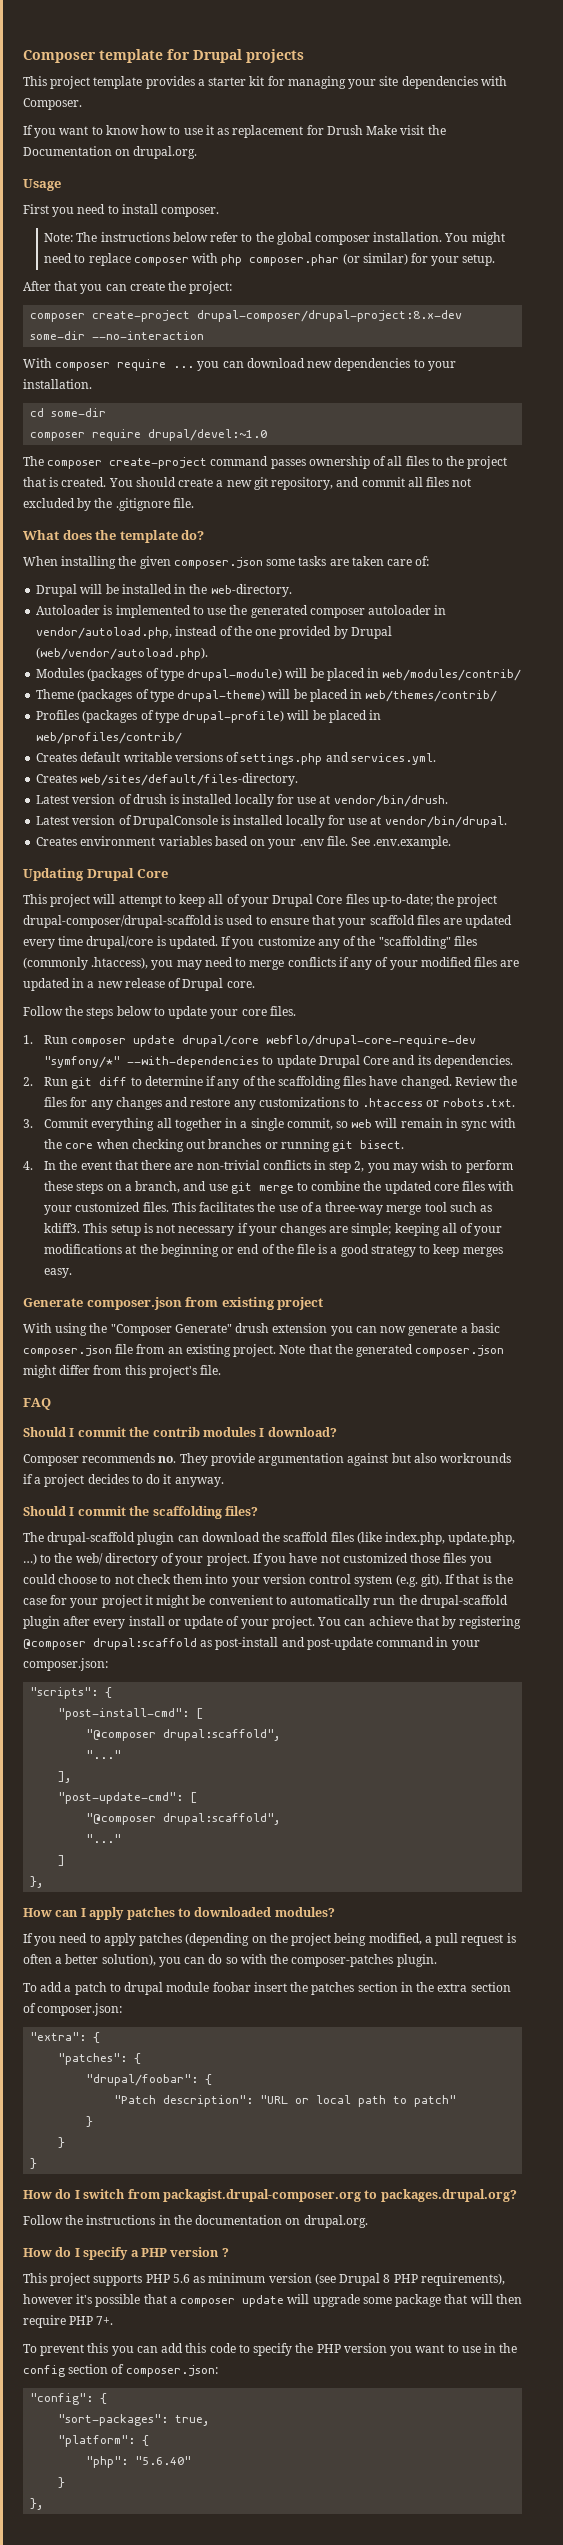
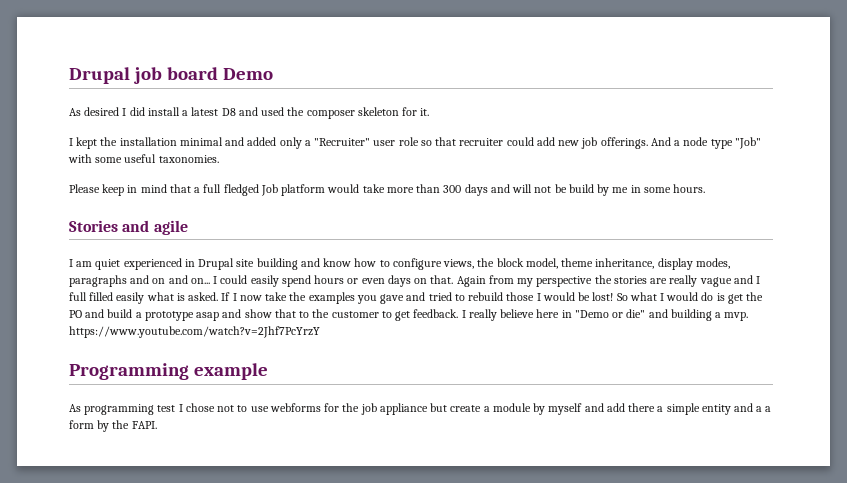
[23,49,304,63] [23,76,507,89] [23,98,82,110] [23,125,446,138] [23,146,198,159] [23,179,61,191] [23,204,220,217] [44,232,505,245] [44,253,496,266] [23,281,233,294] [30,310,463,322] [30,331,205,340] [23,358,456,371] [23,379,92,389] [30,408,107,417] [30,429,268,441] [23,456,508,469] [23,477,472,490] [23,498,194,511] [23,530,205,543] [23,556,430,569] [36,584,292,597] [36,605,447,618] [36,626,392,639] [36,647,209,660] [36,668,522,681] [36,689,498,702] [36,710,382,723] [36,732,183,744] [36,752,436,765] [36,773,299,786] [36,794,448,807] [36,815,507,828] [36,836,452,849] [23,868,169,881] [23,894,498,907] [23,915,513,928] [23,936,477,949] [23,957,520,970] [23,978,255,991] [23,1006,296,1019] [23,1035,477,1047] [44,1055,513,1068] [23,1076,518,1089] [44,1097,515,1110] [23,1118,517,1131] [44,1139,404,1152] [23,1160,513,1173] [44,1181,515,1194] [44,1202,493,1215] [44,1223,503,1236] [44,1244,503,1257] [44,1268,73,1278] [23,1297,324,1310] [23,1323,500,1336] [23,1344,505,1357] [23,1365,222,1378] [23,1398,51,1410] [23,1427,337,1437] [23,1453,512,1466] [23,1474,224,1487] [23,1506,258,1519] [23,1532,516,1545] [23,1553,492,1566] [23,1574,513,1587] [23,1595,508,1608] [23,1616,522,1629] [23,1637,480,1650] [23,1658,108,1671] [30,1687,113,1699] [58,1708,204,1720] [86,1729,282,1741] [86,1750,122,1759] [58,1771,73,1783] [58,1792,198,1804] [86,1813,282,1825] [86,1834,122,1843] [58,1855,66,1866] [30,1876,45,1888] [23,1907,335,1920] [23,1933,516,1946] [23,1954,437,1967] [23,1982,511,1995] [23,2003,123,2016] [30,2032,101,2043] [58,2053,142,2065] [86,2074,213,2086] [114,2095,457,2107] [86,2116,94,2127] [58,2137,66,2148] [30,2158,38,2169] [23,2189,517,2202] [23,2215,368,2228] [23,2247,229,2260] [23,2273,505,2286] [23,2294,522,2307] [23,2315,114,2328] [23,2343,518,2356] [23,2364,218,2377] [30,2393,108,2405] [58,2414,211,2426] [58,2435,150,2447] [86,2456,192,2468] [58,2477,66,2488] [30,2498,45,2510] Composer template for Drupal projects // This project template provides a starter kit for managing your site dependencies with Composer. // If you want to know how to use it as replacement for Drush Make visit the Documentation on drupal.org. // Usage // First you need to install composer. // Note: The instructions below refer to the global composer installation. You might need to replace composer with php composer.phar (or similar) for your setup. // After that you can create the project: // composer create-project drupal-composer/drupal-project:8.x-dev some-dir --no-interaction // With composer require ... you can download new dependencies to your installation. // cd some-dir // composer require drupal/devel:~1.0 // The composer create-project command passes ownership of all files to the project that is created. You should create a new git repository, and commit all files not excluded by the .gitignore file. // What does the template do? // When installing the given composer.json some tasks are taken care of: // Drupal will be installed in the web-directory. // Autoloader is implemented to use the generated composer autoloader in vendor/autoload.php, instead of the one provided by Drupal (web/vendor/autoload.php). // Modules (packages of type drupal-module) will be placed in web/modules/contrib/ // Theme (packages of type drupal-theme) will be placed in web/themes/contrib/ // Profiles (packages of type drupal-profile) will be placed in web/profiles/contrib/ // Creates default writable versions of settings.php and services.yml. // Creates web/sites/default/files-directory. // Latest version of drush is installed locally for use at vendor/bin/drush. // Latest version of DrupalConsole is installed locally for use at vendor/bin/drupal. // Creates environment variables based on your .env file. See .env.example. // Updating Drupal Core // This project will attempt to keep all of your Drupal Core files up-to-date; the project drupal-composer/drupal-scaffold is used to ensure that your scaffold files are updated every time drupal/core is updated. If you customize any of the "scaffolding" files (commonly .htaccess), you may need to merge conflicts if any of your modified files are updated in a new release of Drupal core. // Follow the steps below to update your core files. // 1. Run composer update drupal/core webflo/drupal-core-require-dev "symfony/*" --with-dependencies to update Drupal Core and its dependencies. // 2. Run git diff to determine if any of the scaffolding files have changed. Review the files for any changes and restore any customizations to .htaccess or robots.txt. // 3. Commit everything all together in a single commit, so web will remain in sync with the core when checking out branches or running git bisect. // 4. In the event that there are non-trivial conflicts in step 2, you may wish to perform these steps on a branch, and use git merge to combine the updated core files with your customized files. This facilitates the use of a three-way merge tool such as kdiff3. This setup is not necessary if your changes are simple; keeping all of your modifications at the beginning or end of the file is a good strategy to keep merges easy. // Generate composer.json from existing project // With using the "Composer Generate" drush extension you can now generate a basic composer.json file from an existing project. Note that the generated composer.json might differ from this project's file. // FAQ // Should I commit the contrib modules I download? // Composer recommends no. They provide argumentation against but also workrounds if a project decides to do it anyway. // Should I commit the scaffolding files? // The drupal-scaffold plugin can download the scaffold files (like index.php, update.php, …) to the web/ directory of your project. If you have not customized those files you could choose to not check them into your version control system (e.g. git). If that is the case for your project it might be convenient to automatically run the drupal-scaffold plugin after every install or update of your project. You can achieve that by registering @composer drupal:scaffold as post-install and post-update command in your composer.json: // "scripts": { // "post-install-cmd": [ // "@composer drupal:scaffold", // "..." // ], // "post-update-cmd": [ // "@composer drupal:scaffold", // "..." // ] // }, // How can I apply patches to downloaded modules? // If you need to apply patches (depending on the project being modified, a pull request is often a better solution), you can do so with the composer-patches plugin. // To add a patch to drupal module foobar insert the patches section in the extra section of composer.json: // "extra": { // "patches": { // "drupal/foobar": { // "Patch description": "URL or local path to patch" // } // } // } // How do I switch from packagist.drupal-composer.org to packages.drupal.org? // Follow the instructions in the documentation on drupal.org. // How do I specify a PHP version ? // This project supports PHP 5.6 as minimum version (see Drupal 8 PHP requirements), however it's possible that a composer update will upgrade some package that will then require PHP 7+. // To prevent this you can add this code to specify the PHP version you want to use in the config section of composer.json: // "config": { // "sort-packages": true, // "platform": { // "php": "5.6.40" // } // }, -> [69,67,273,84] [69,107,430,119] [69,137,761,149] [68,154,219,163] [69,184,706,196] [69,220,188,235] [69,258,730,270] [69,275,761,287] [69,292,764,304] [69,309,749,321] [69,326,320,338] [69,363,268,380] [69,403,772,415] [69,420,157,432] Drupal job board Demo // As desired I did install a latest D8 and used the composer skeleton for it. // I kept the installation minimal and added only a "Recruiter" user role so that recruiter could add new job offerings. And a node type "Job" with some useful taxonomies. // Please keep in mind that a full fledged Job platform would take more than 300 days and will not be build by me in some hours. // Stories and agile // I am quiet experienced in Drupal site building and know how to configure views, the block model, theme inheritance, display modes, paragraphs and on and on... I could easily spend hours or even days on that. Again from my perspective the stories are really vague and I full filled easily what is asked. If I now take the examples you gave and tried to rebuild those I would be lost! So what I would do is get the PO and build a prototype asap and show that to the customer to get feedback. I really believe here in "Demo or die" and building a mvp. https://www.youtube.com/watch?v=2Jhf7PcYrzY // Programming example // As programming test I chose not to use webforms for the job appliance but create a module by myself and add there a simple entity and a a form by the FAPI.

